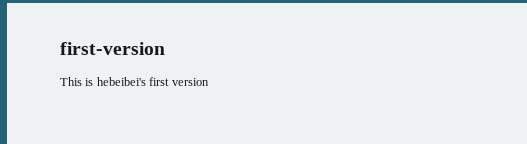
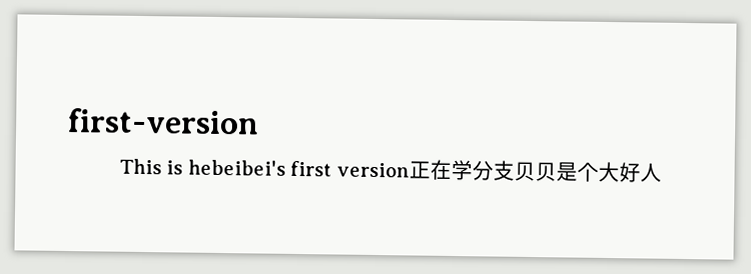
(209, 82) none -> [408,159,662,183] 正在学分支贝贝是个大好人

